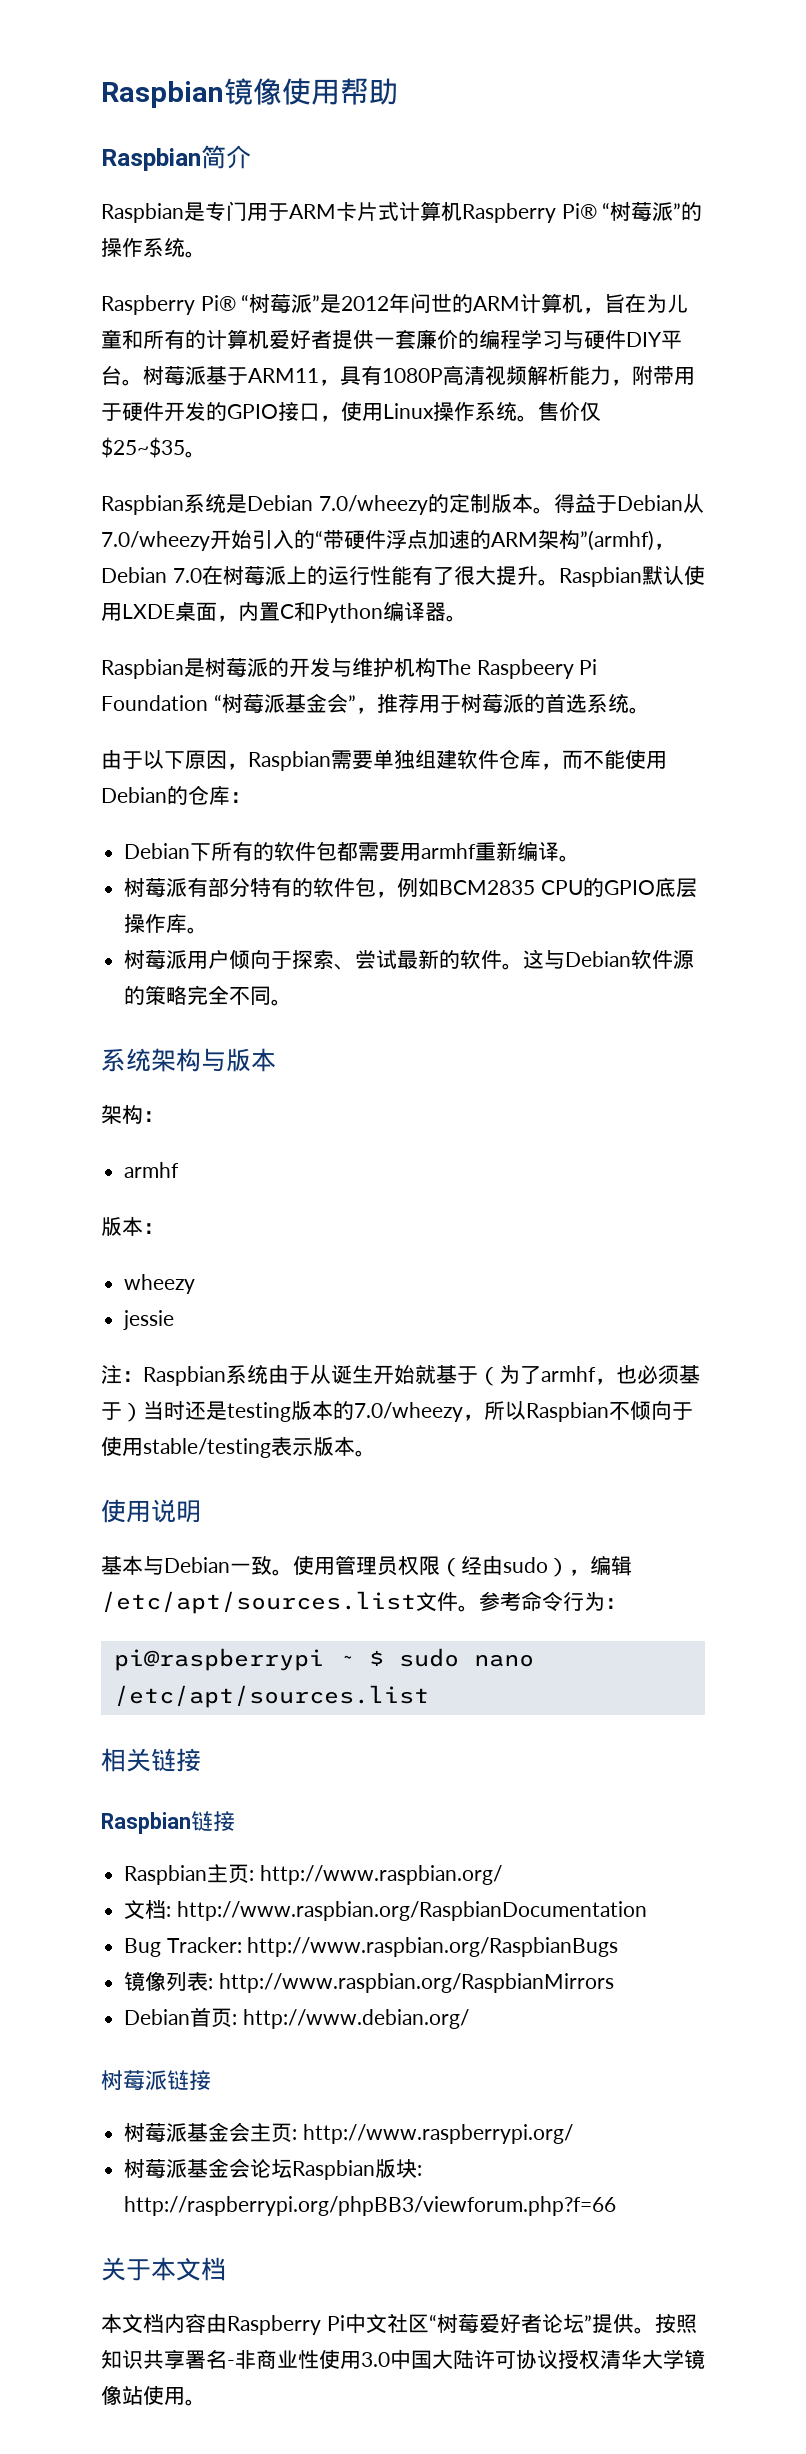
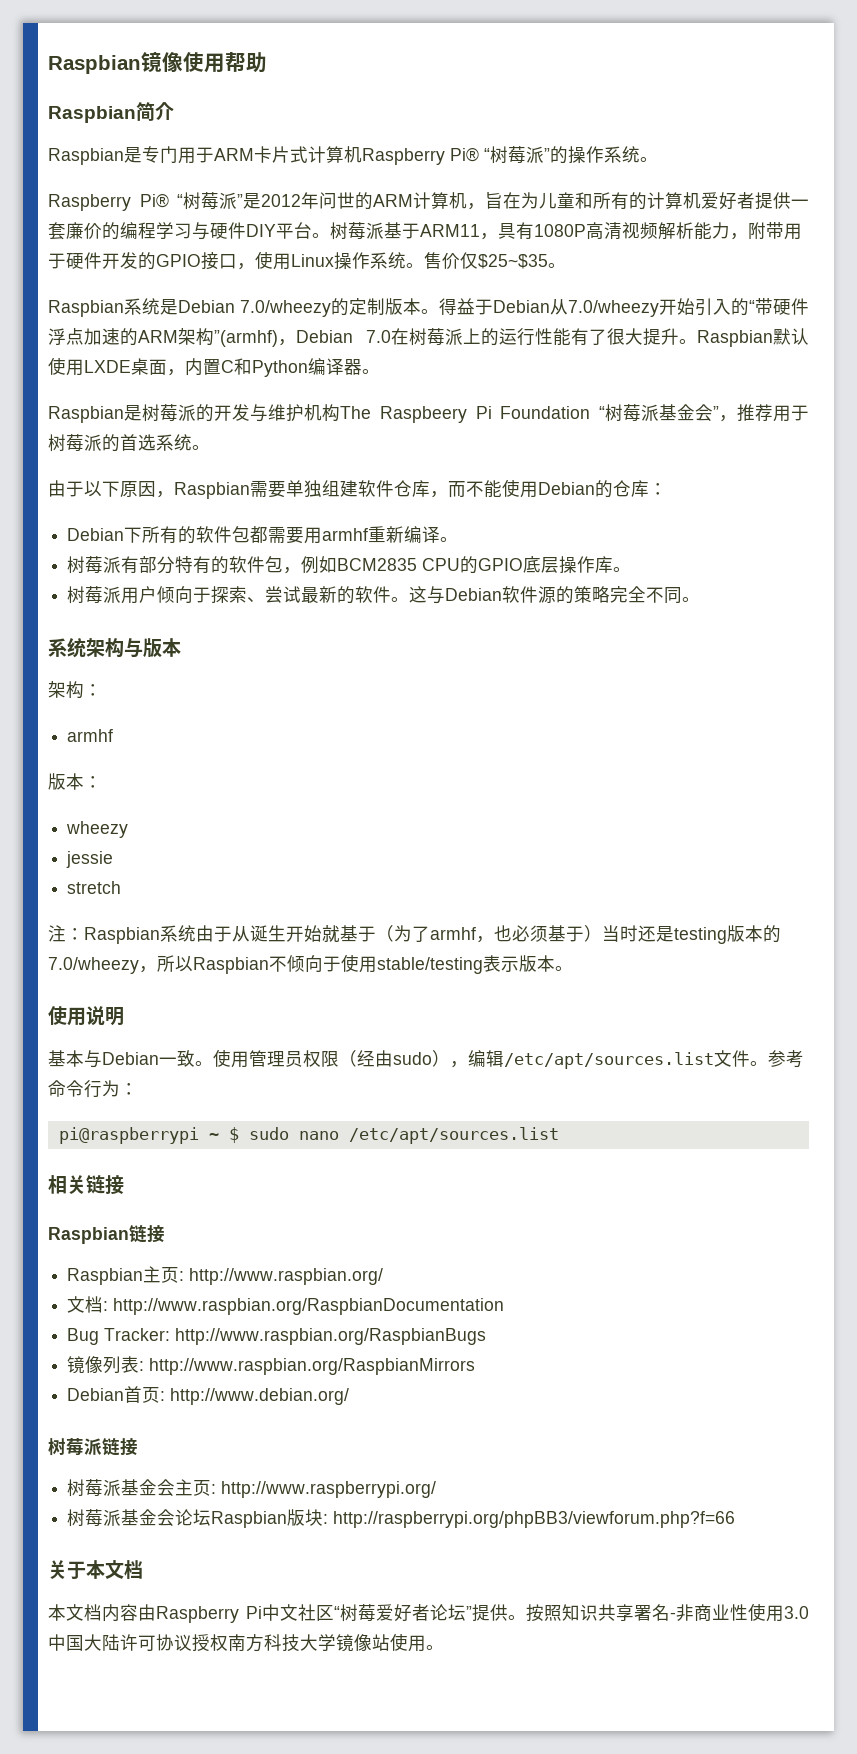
(175, 1320) none -> [67,881,122,894] // stretch
[600,2349,642,2369] 清华 -> [228,1634,300,1652] 南方科技

